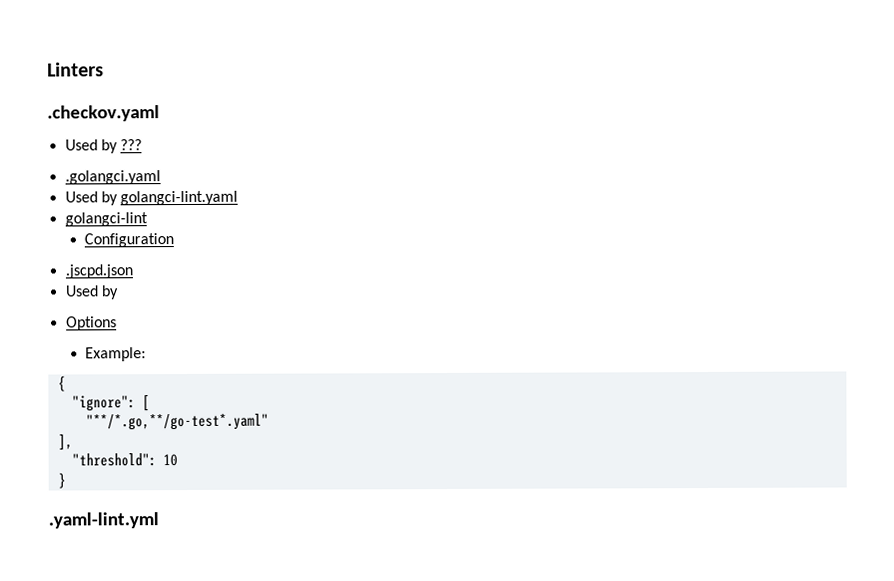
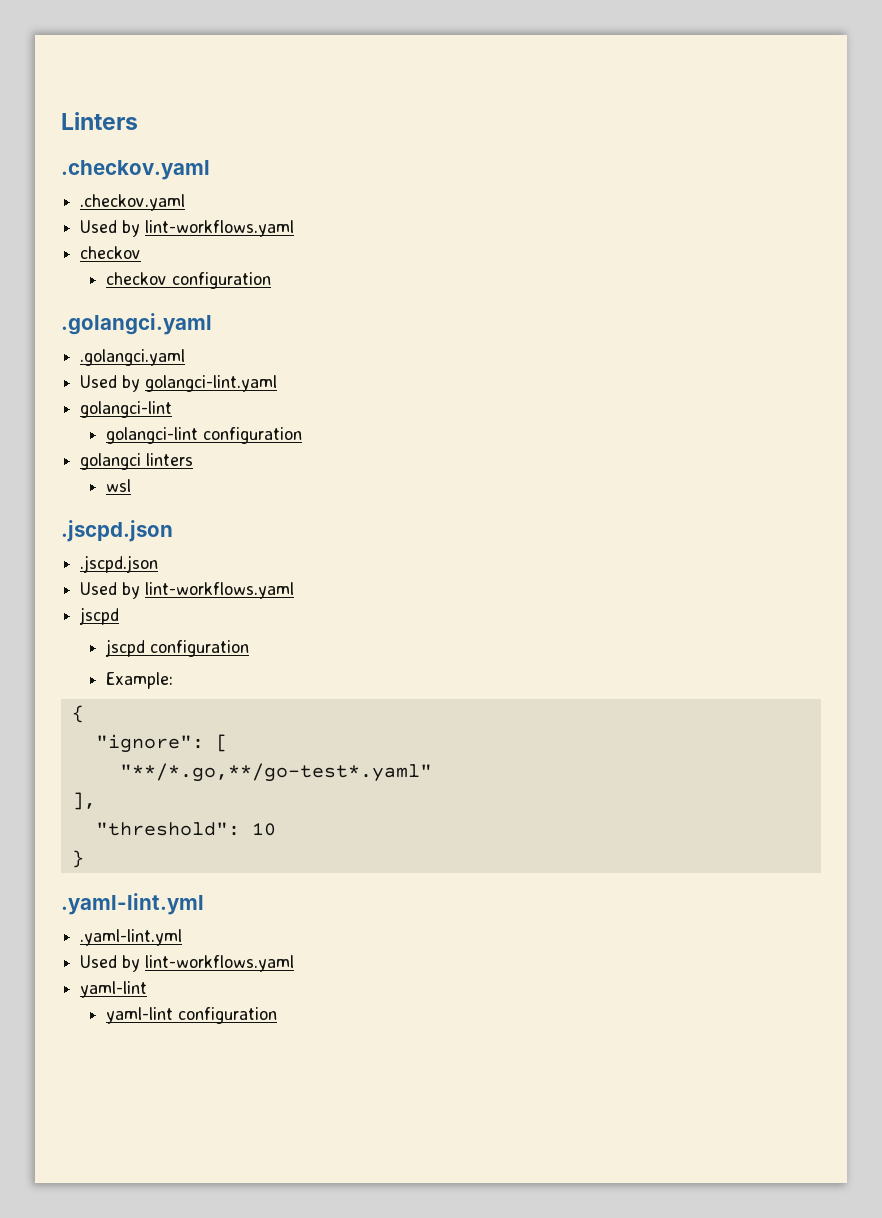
[64,139,143,154] // Used by ??? -> [80,194,186,211] [80,220,295,237] [80,246,142,259] [106,272,272,289] [61,313,212,335] // .checkov.yaml // Used by lint-workflows.yaml // checkov // checkov configuration // .golangci.yaml
[83,233,174,248] Configuration -> [106,427,303,444] [80,453,194,470] [106,479,132,492] [61,520,173,542] golangci-lint configuration // golangci linters // wsl // .jscpd.json
[65,316,117,331] // Options -> [145,582,295,599] [79,607,120,625] [105,639,250,657] lint-workflows.yaml // jscpd // jscpd configuration
(159, 520) none -> [80,929,183,946] [80,955,295,972] [80,981,148,998] [106,1007,278,1024] // .yaml-lint.yml // Used by lint-workflows.yaml // yaml-lint // yaml-lint configuration

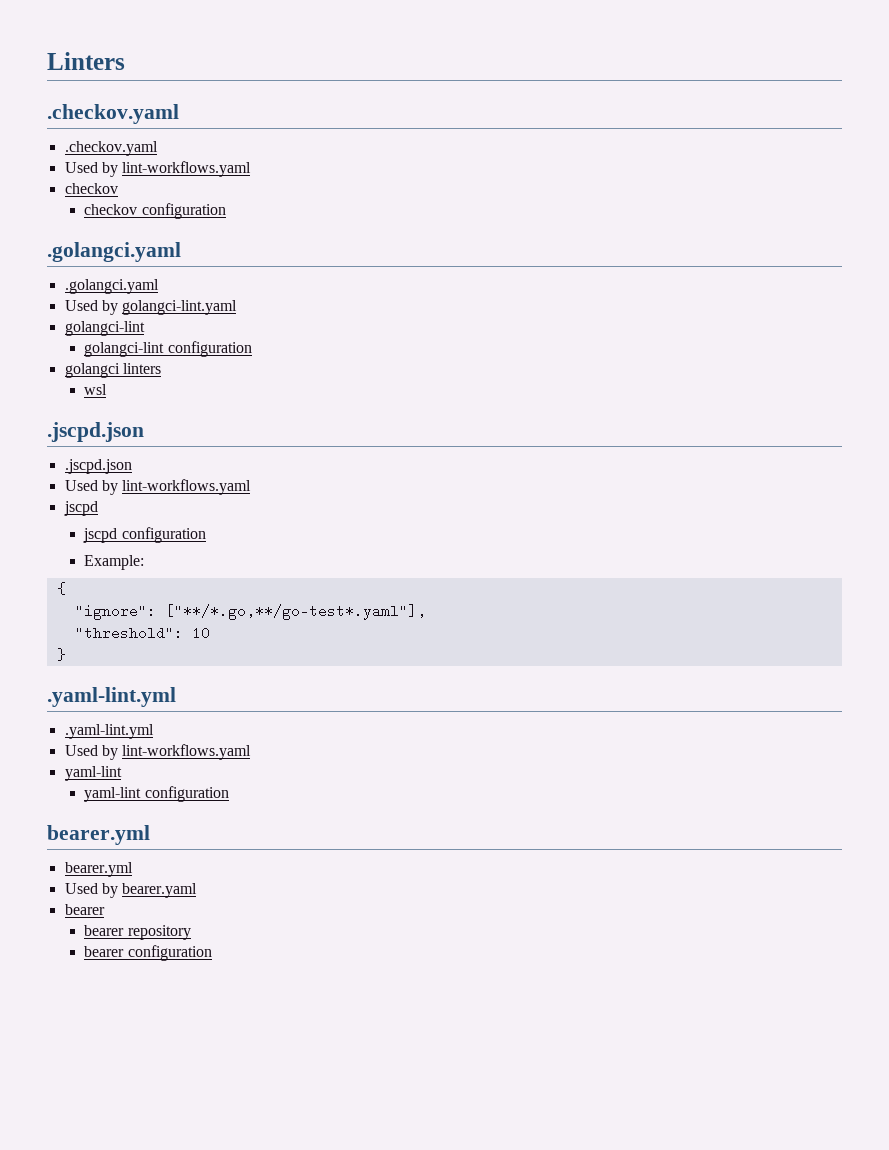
[215,734,228,752] [119,763,432,782] [71,792,96,810] [ // "**/*.go,**/go-test*.yaml" // ], -> [164,604,426,620] ["**/*.go,**/go-test*.yaml"],
(278, 1015) none -> [47,825,150,845] [64,862,133,877] [64,883,198,898] [64,904,105,915] [84,925,191,940] [84,945,212,961] // bearer.yml // bearer.yml // Used by bearer.yaml // bearer // bearer repository // bearer configuration

